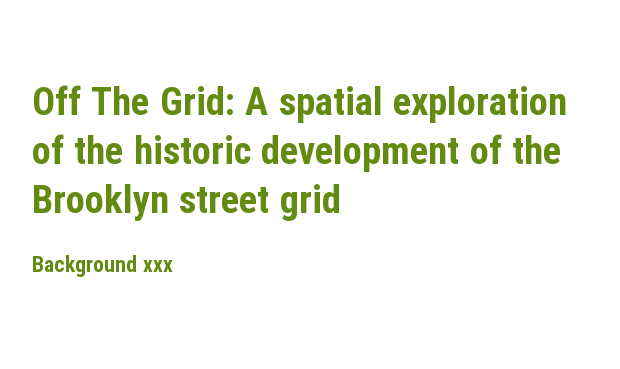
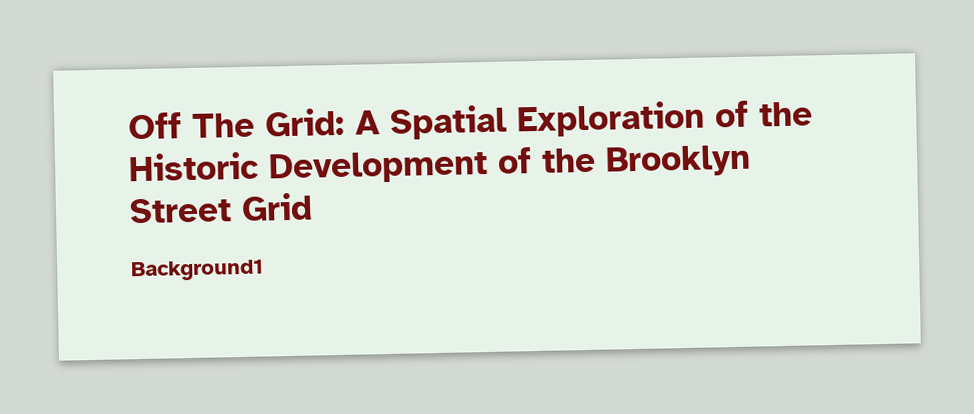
[278,86,567,123] [32,134,561,172] [32,184,341,221] [32,255,173,277] spatial exploration of the historic development of the Brooklyn street grid // Background xxx -> [389,100,813,140] [128,144,751,185] [129,192,313,224] [131,259,264,282] Spatial Exploration of the Historic Development of the Brooklyn Street Grid // Background1

